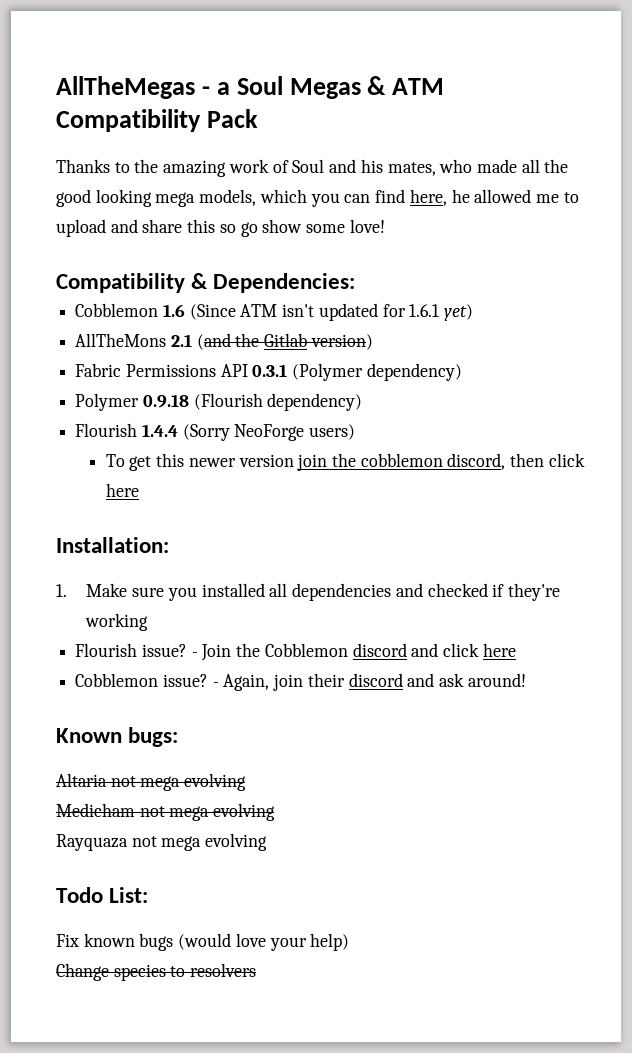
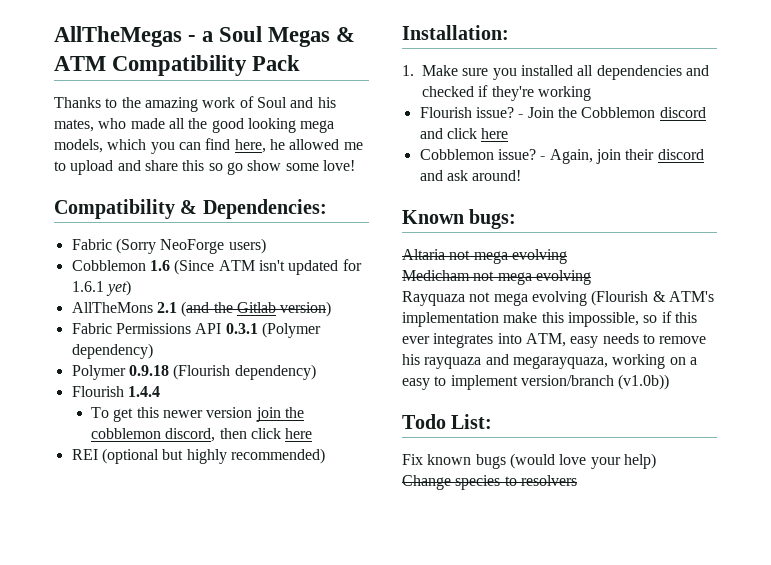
(356, 283) none -> [71,238,266,254] // Fabric (Sorry NeoForge users)
[182,424,356,441] (Sorry NeoForge users) -> (160, 391) none
(139, 490) none -> [71,448,325,464] // REI (optional but highly recommended)
(268, 842) none -> [591,290,714,306] [402,311,697,327] [402,333,707,348] [402,354,697,369] [402,374,670,390] (Flourish & ATM's implementation make this impossible, so if this ever integrates into ATM, easy needs to remove his rayquaza and megarayquaza, working on a easy to implement version/branch (v1.0b))

